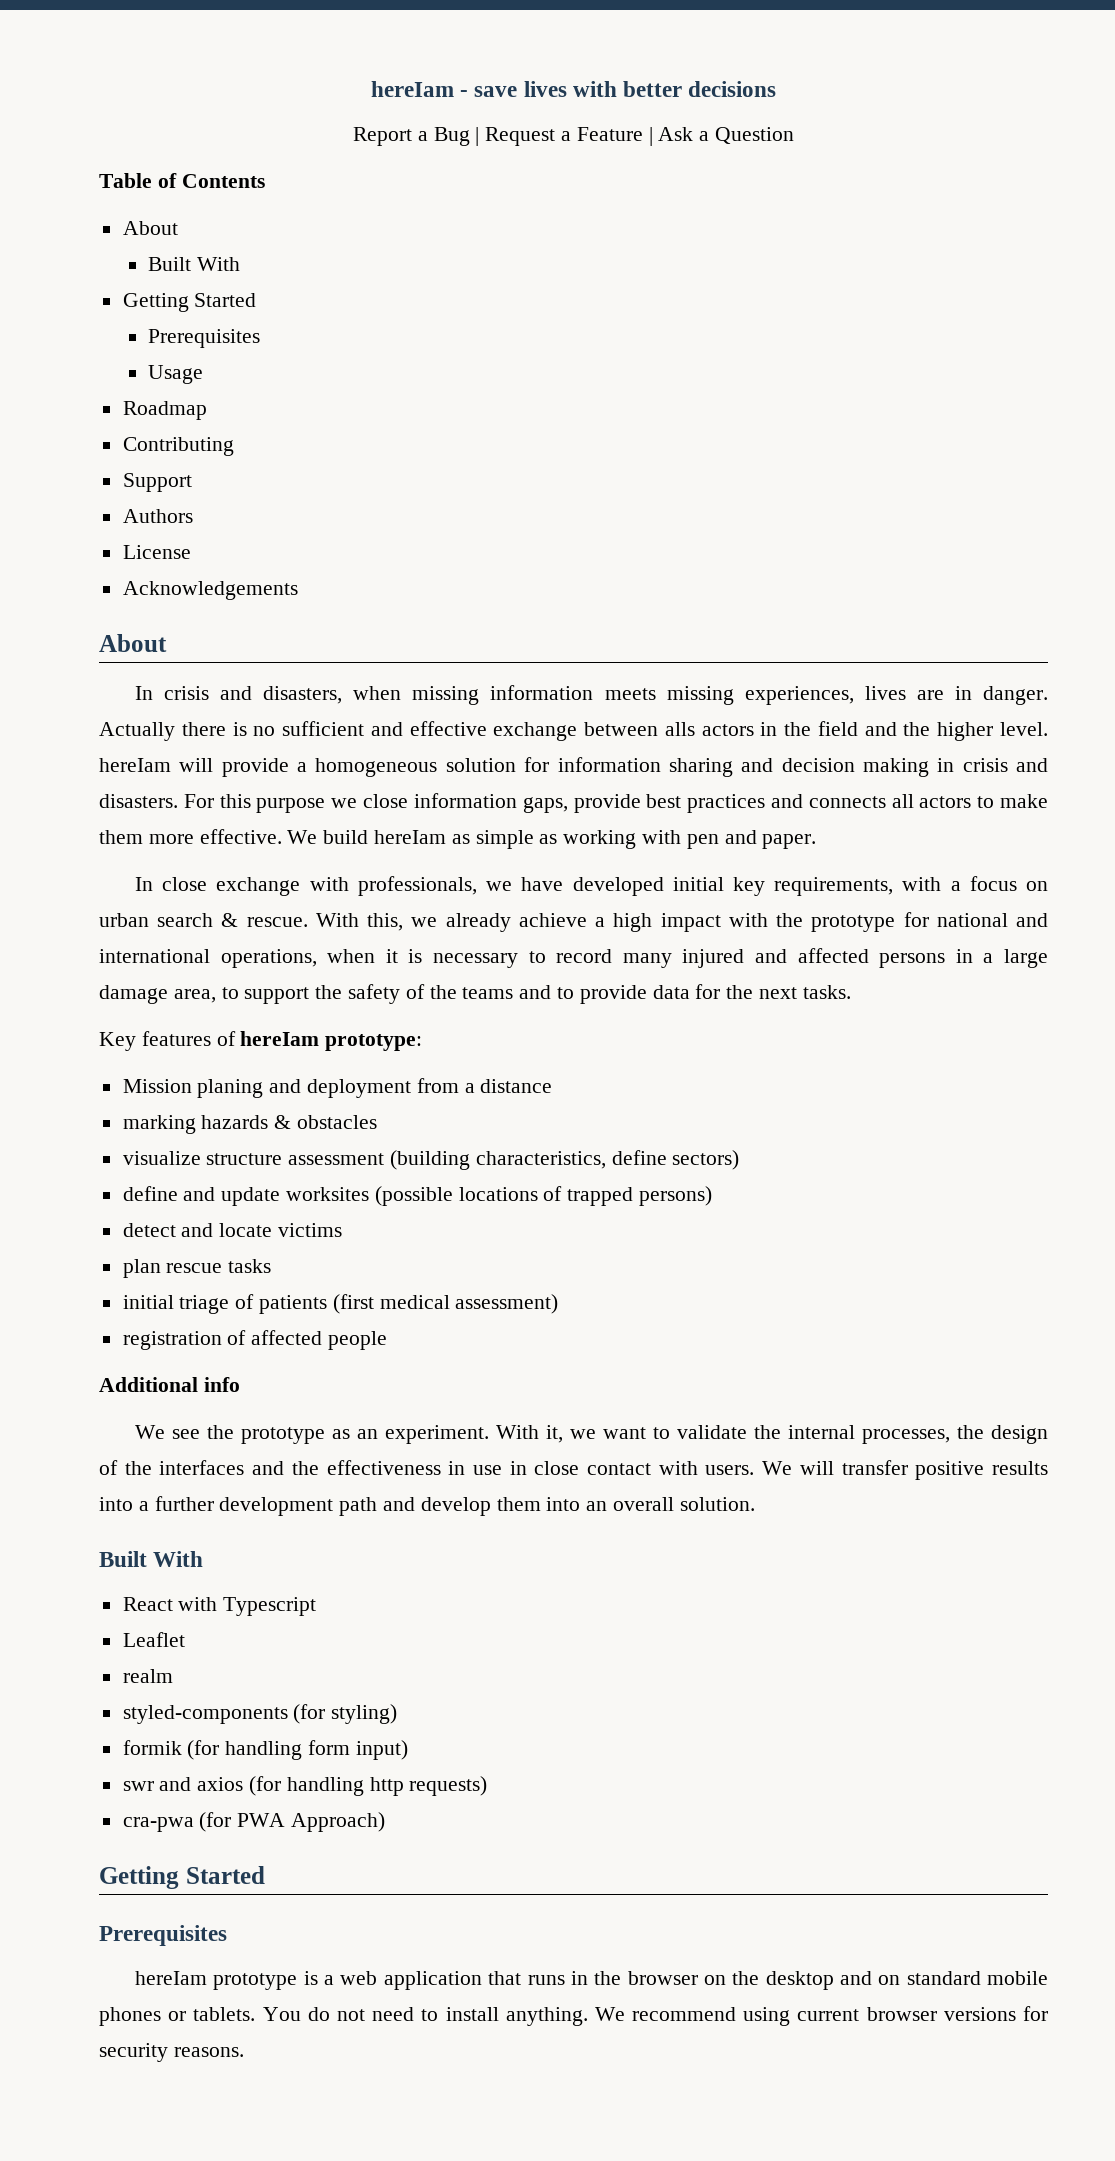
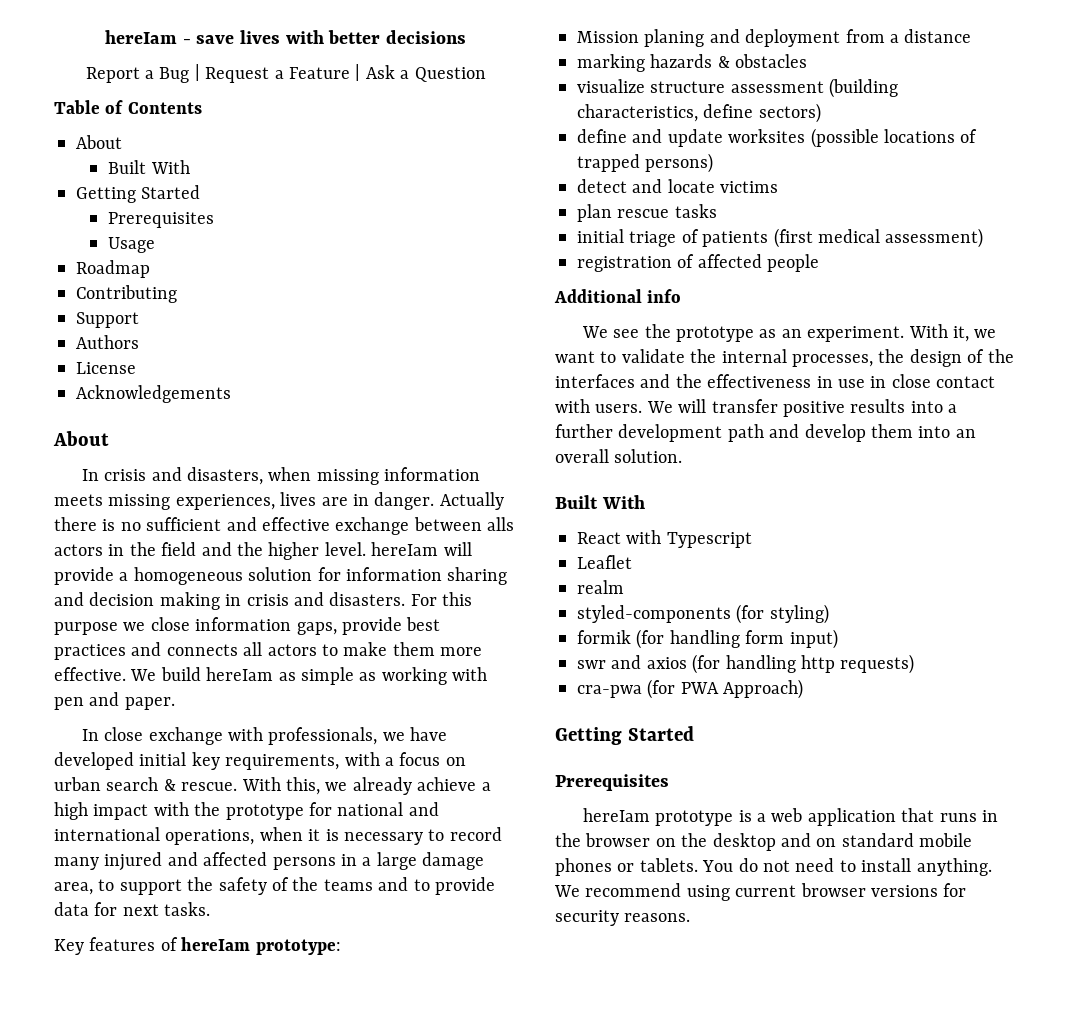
[726,985,754,999] the -> (118, 909) none

